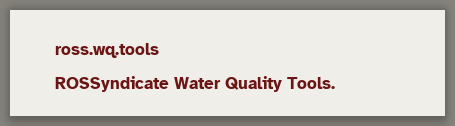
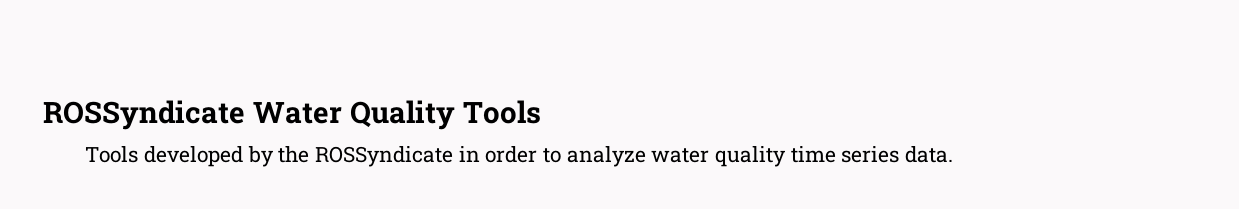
[55,43,159,58] ross.wq.tools // -> (43, 115) none
[287,77,335,89] Tools. -> [462,100,541,124] [85,146,953,167] Tools // Tools developed by the ROSSyndicate in order to analyze water quality time series data.

